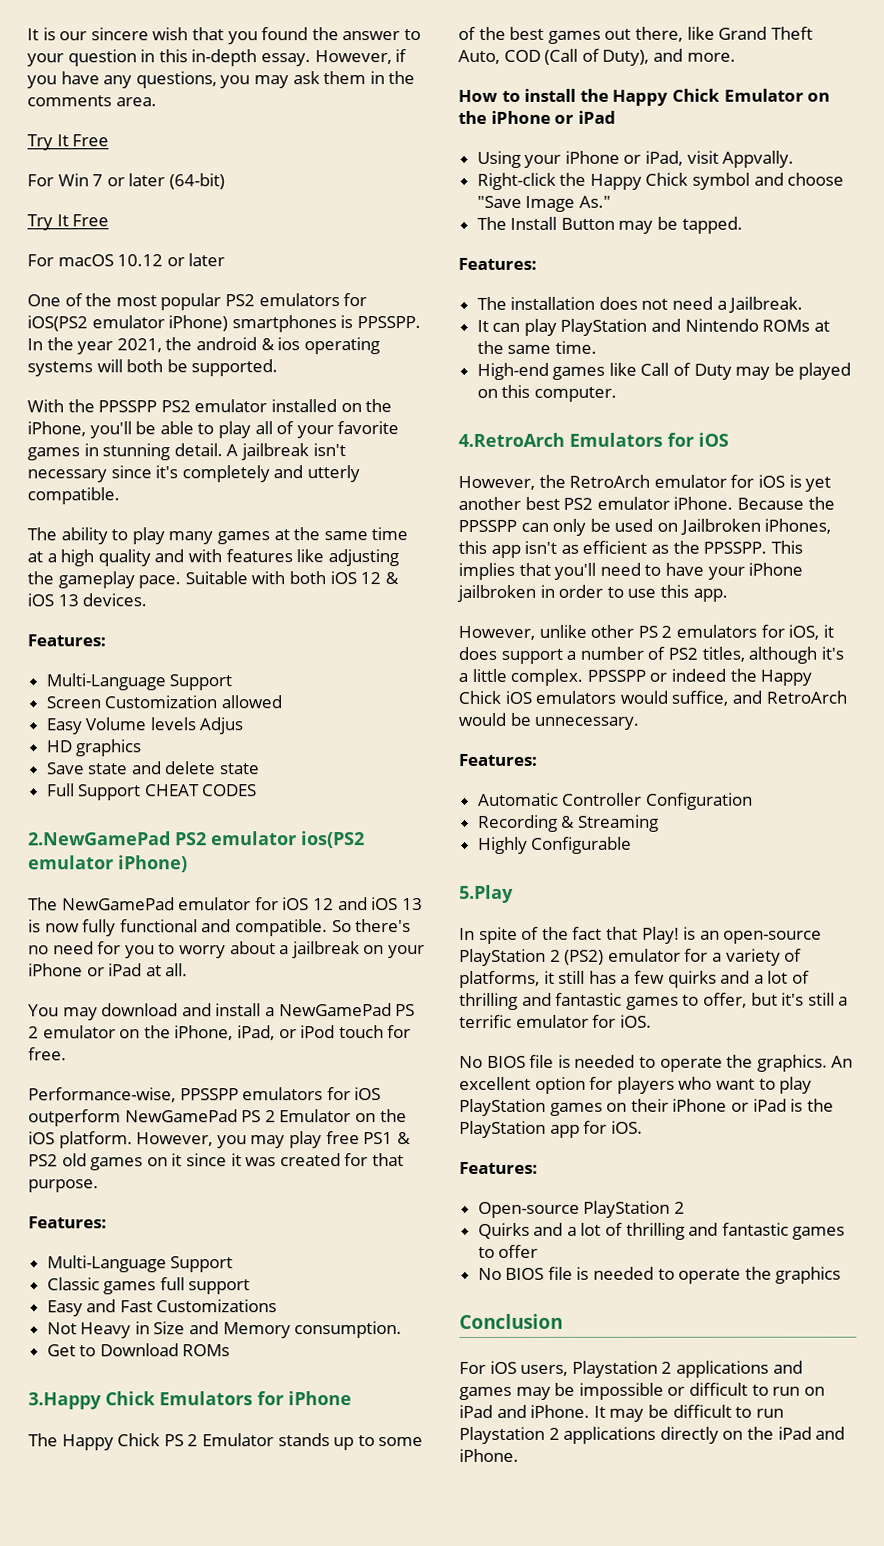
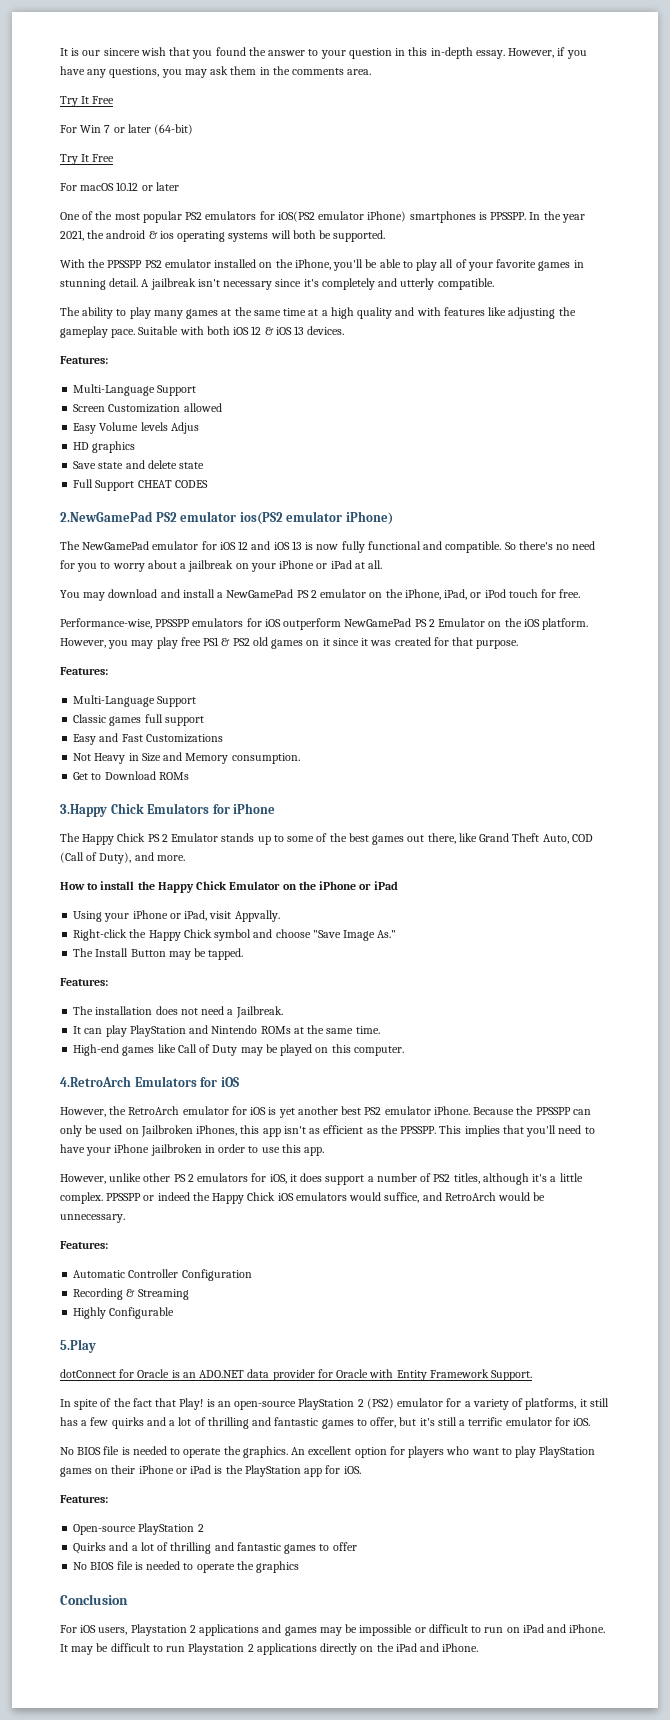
(514, 893) none -> [60,1369,533,1381] // dotConnect for Oracle is an ADO.NET data provider for Oracle with Entity Framework Support.

